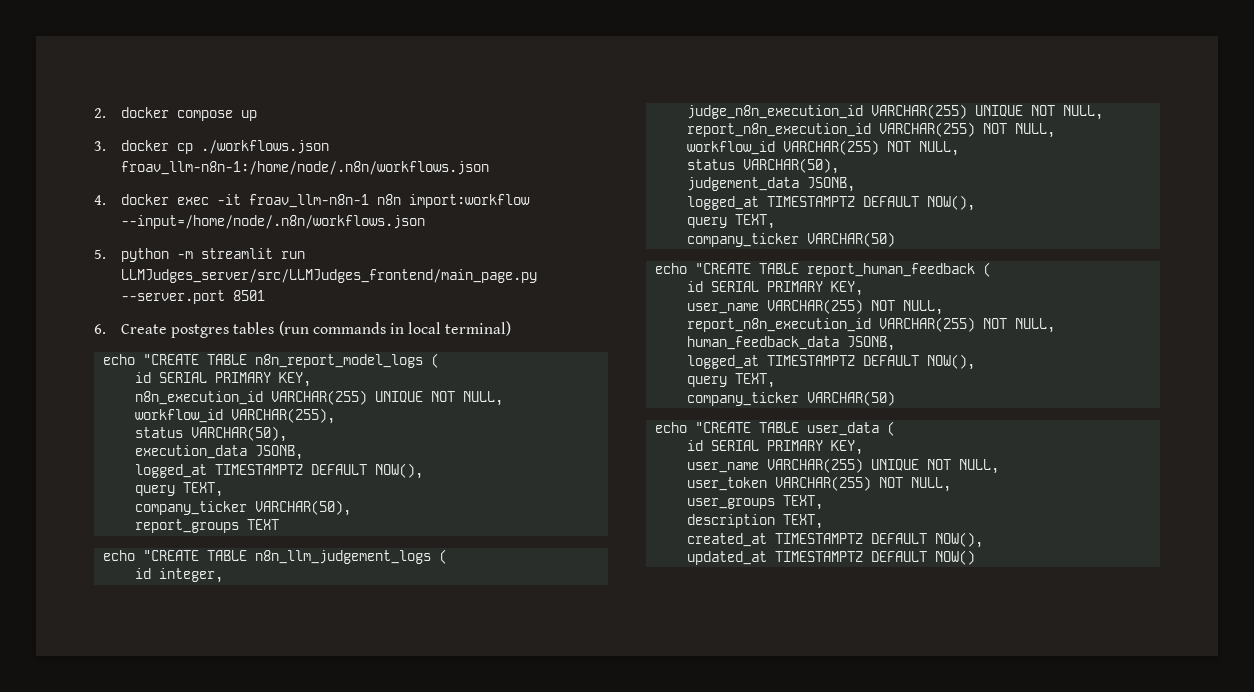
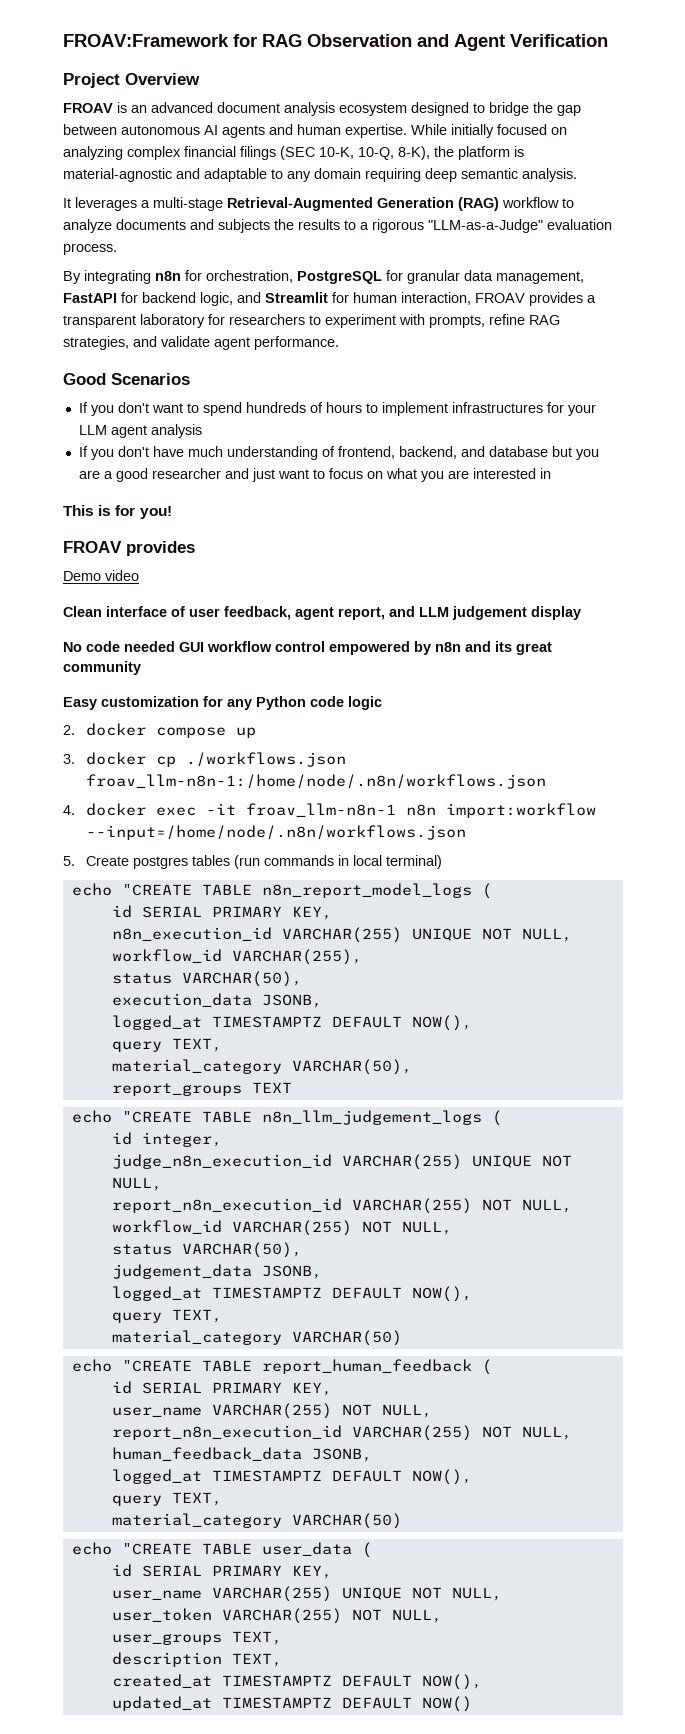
(94, 113) none -> [63,34,608,51] [63,73,200,88] [63,102,581,116] [63,124,567,138] [63,146,524,160] [63,168,577,182] [63,197,574,211] [63,219,612,233] [63,243,117,255] [63,270,584,284] [63,292,596,306] [63,314,560,328] [63,336,339,350] [63,373,190,385] [78,402,596,416] [78,424,202,438] [78,446,599,460] [78,468,551,482] [63,505,172,519] [63,541,195,556] [63,570,139,581] [63,606,581,620] [63,641,552,655] [63,661,141,675] [63,696,382,710] FROAV:Framework for RAG Observation and Agent Verification // Project Overview // FROAV is an advanced document analysis ecosystem designed to bridge the gap between autonomous AI agents and human expertise. While initially focused on analyzing complex financial filings (SEC 10-K, 10-Q, 8-K), the platform is material-agnostic and adaptable to any domain requiring deep semantic analysis. // It leverages a multi-stage Retrieval-Augmented Generation (RAG) workflow to analyze documents and subjects the results to a rigorous "LLM-as-a-Judge" evaluation process. // By integrating n8n for orchestration, PostgreSQL for granular data management, FastAPI for backend logic, and Streamlit for human interaction, FROAV provides a transparent laboratory for researchers to experiment with prompts, refine RAG strategies, and validate agent performance. // Good Scenarios // If you don't want to spend hundreds of hours to implement infrastructures for your LLM agent analysis // If you don't have much understanding of frontend, backend, and database but you are a good researcher and just want to focus on what you are interested in // This is for you! // FROAV provides // Demo video // Clean interface of user feedback, agent report, and LLM judgement display // No code needed GUI workflow control empowered by n8n and its great community // Easy customization for any Python code logic //
[120,248,305,262] [120,269,537,283] [120,290,265,304] [94,324,106,334] python -m streamlit run LLMJudges_server/src/LLMJudges_frontend/main_page.py --server.port 8501 // 6. -> (75, 861) none
[135,501,248,515] company_ticker -> [111,1059,282,1074] material_category
[687,233,800,247] company_ticker -> [111,1330,282,1345] material_category
[687,392,800,406] company_ticker -> [111,1513,282,1528] material_category

